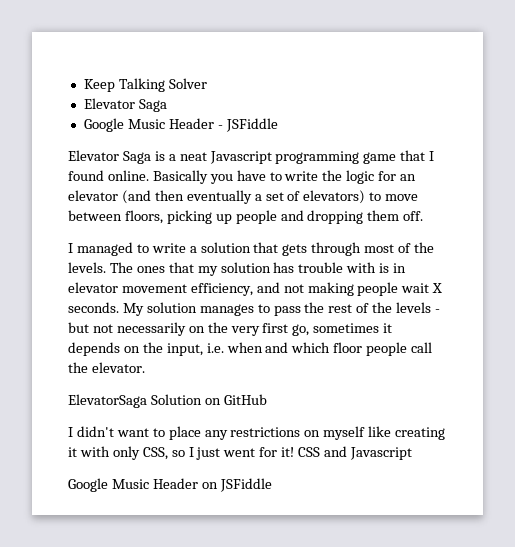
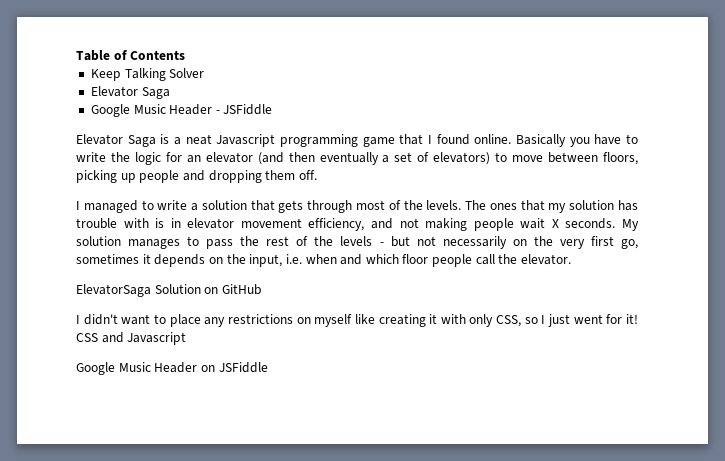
(83, 85) none -> [76,50,186,61] Table of Contents //

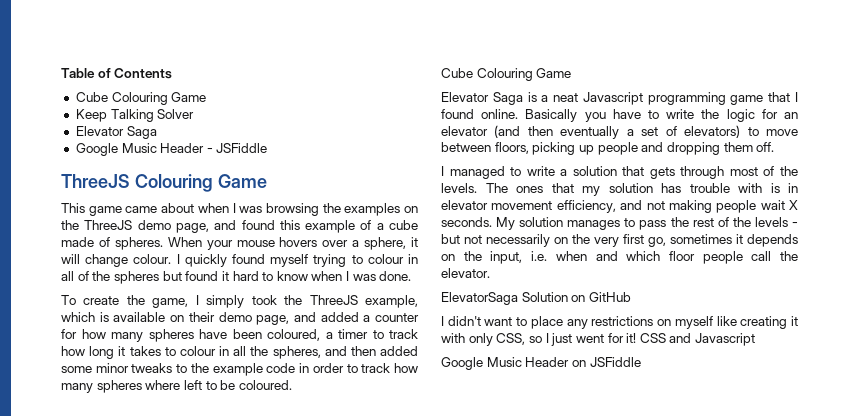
(186, 55) none -> [75,92,207,105] // Cube Colouring Game
(273, 109) none -> [61,174,267,192] [61,203,418,216] [61,220,418,233] [61,237,418,250] [61,254,418,267] [61,271,412,284] [61,295,419,308] [61,312,419,325] [61,329,418,342] [61,346,419,359] [61,363,418,376] [61,380,292,393] [441,68,572,81] // ThreeJS Colouring Game // This game came about when I was browsing the examples on the ThreeJS demo page, and found this example of a cube made of spheres. When your mouse hovers over a sphere, it will change colour. I quickly found myself trying to colour in all of the spheres but found it hard to know when I was done. // To create the game, I simply took the ThreeJS example, which is available on their demo page, and added a counter for how many spheres have been coloured, a timer to track how long it takes to colour in all the spheres, and then added some minor tweaks to the example code in order to track how many spheres where left to be coloured. // Cube Colouring Game

